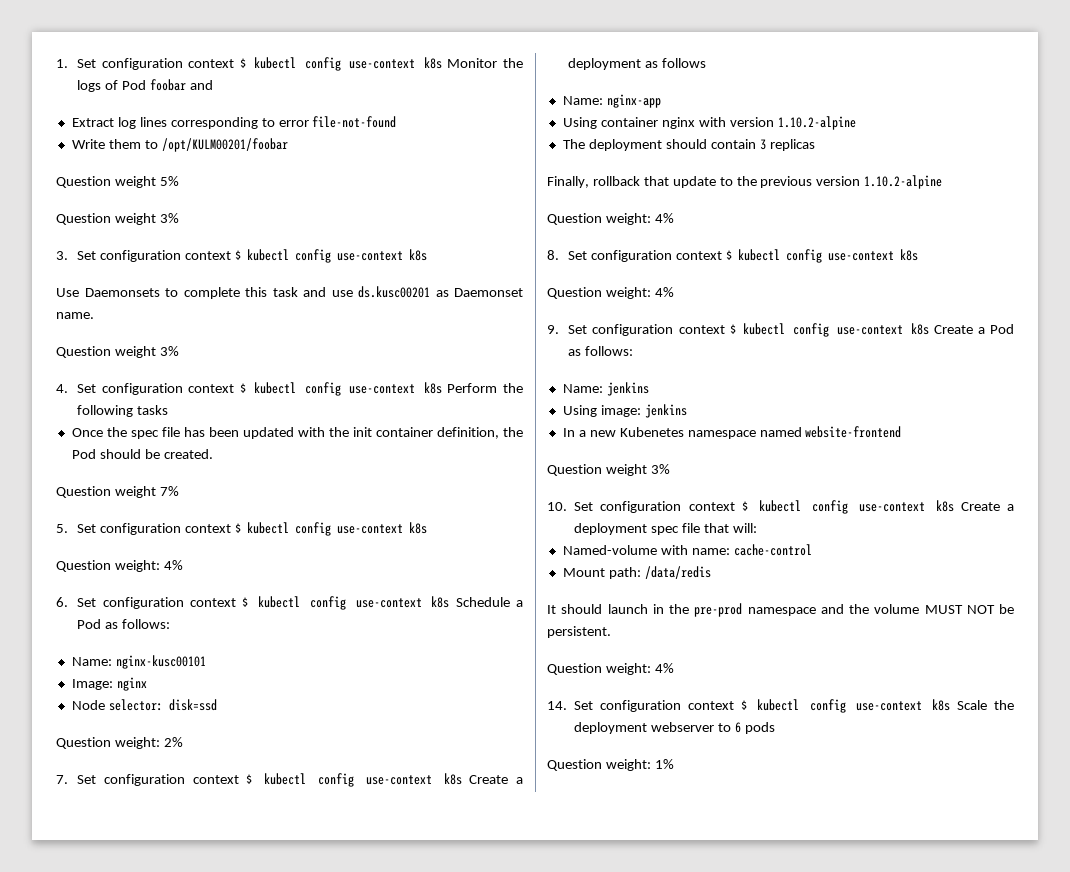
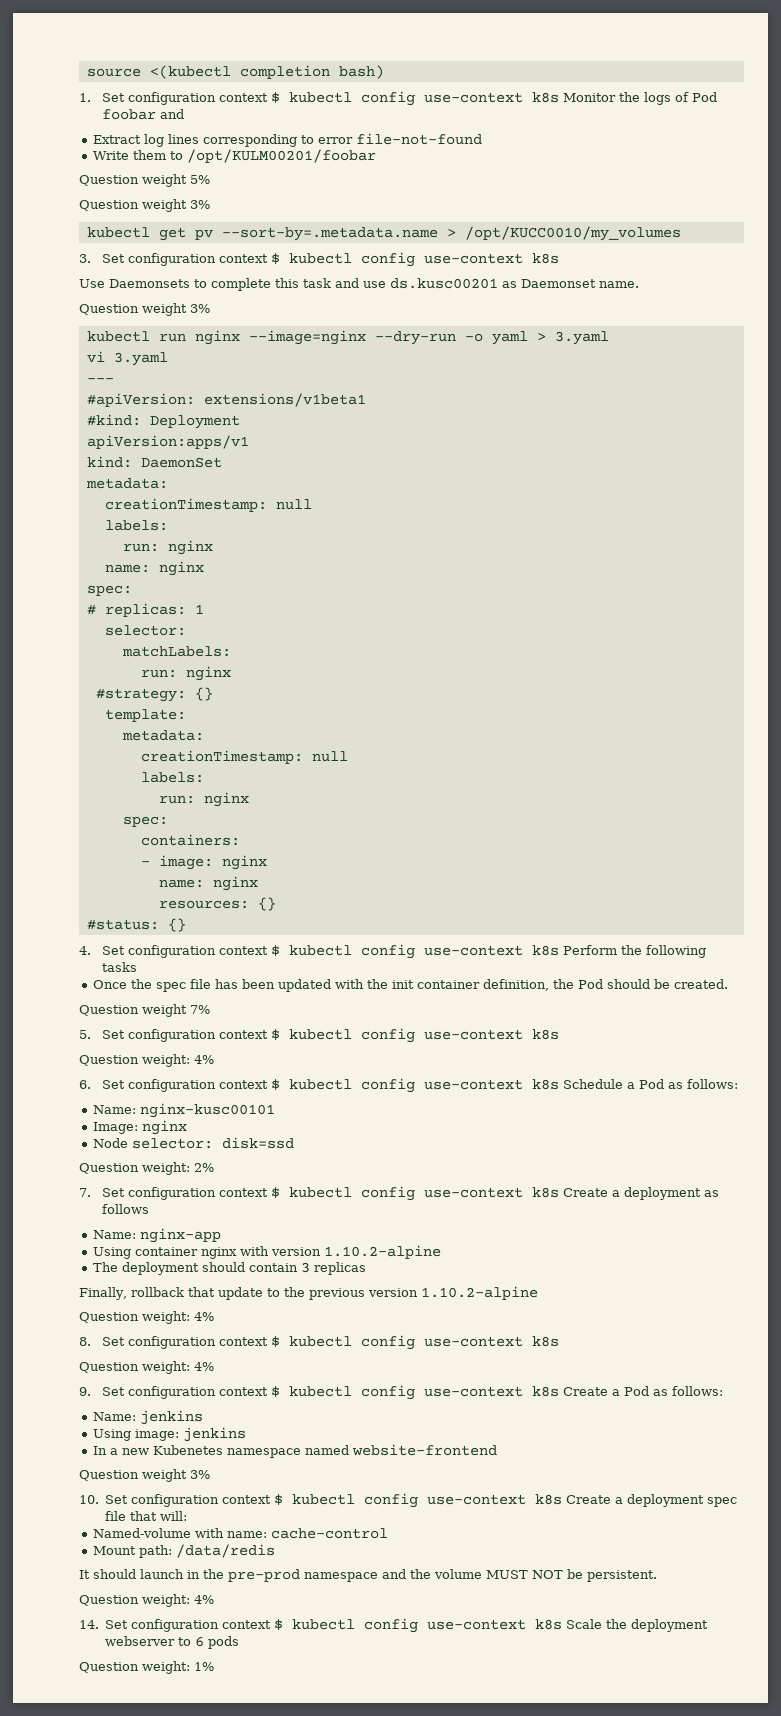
(56, 63) none -> [86,65,384,79] source <(kubectl completion bash) //
(179, 218) none -> [86,226,681,241] // kubectl get pv --sort-by=.metadata.name > /opt/KUCC0010/my_volumes
(179, 351) none -> [86,330,609,345] [86,351,168,366] [86,378,114,383] [86,393,366,407] [86,414,240,429] [86,435,249,449] [86,456,222,468] [85,478,168,489] [104,498,312,512] [104,520,168,531] [122,540,213,555] [104,561,204,576] [86,585,132,596] [86,603,204,617] [104,625,186,636] [121,646,231,657] [140,666,231,681] [95,687,213,702] [104,709,186,722] [121,730,204,741] [140,750,348,764] [140,772,204,783] [158,792,249,807] [122,816,168,827] [140,834,240,846] [140,855,267,870] [158,876,258,891] [158,897,276,911] [86,918,186,932] // kubectl run nginx --image=nginx --dry-run -o yaml > 3.yaml // vi 3.yaml // --- // #apiVersion: extensions/v1beta1 // #kind: Deployment // apiVersion:apps/v1 // kind: DaemonSet // metadata: // creationTimestamp: null // labels: // run: nginx // name: nginx // spec: // # replicas: 1 // selector: // matchLabels: // run: nginx // #strategy: {} // template: // metadata: // creationTimestamp: null // labels: // run: nginx // spec: // containers: // - image: nginx // name: nginx // resources: {} // #status: {}

